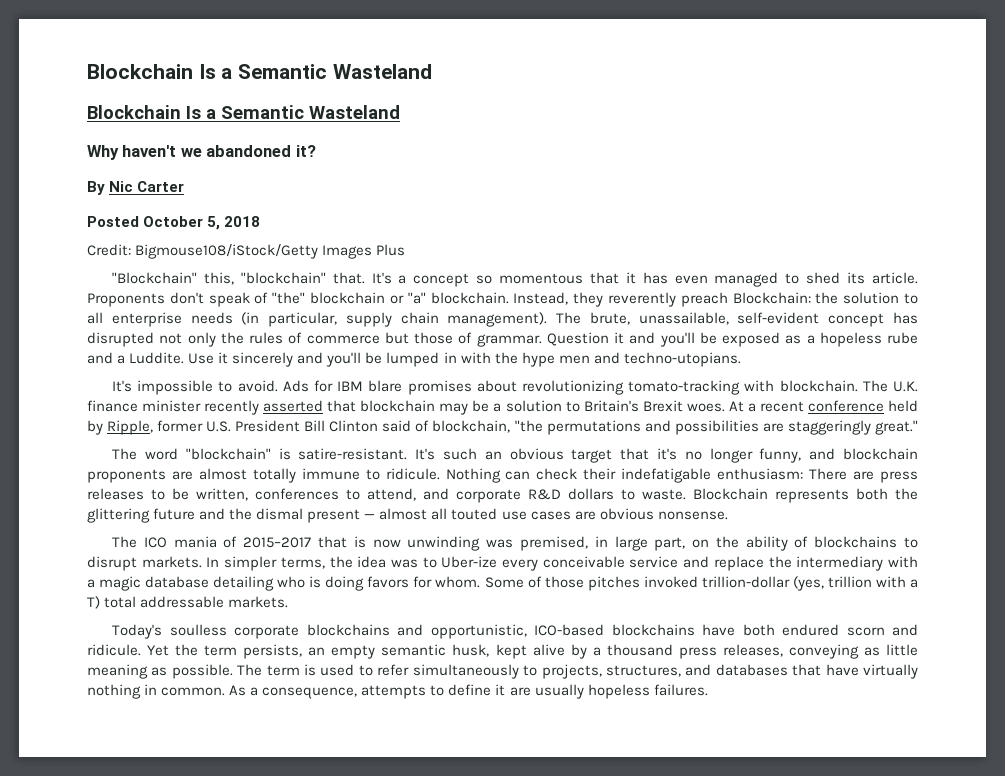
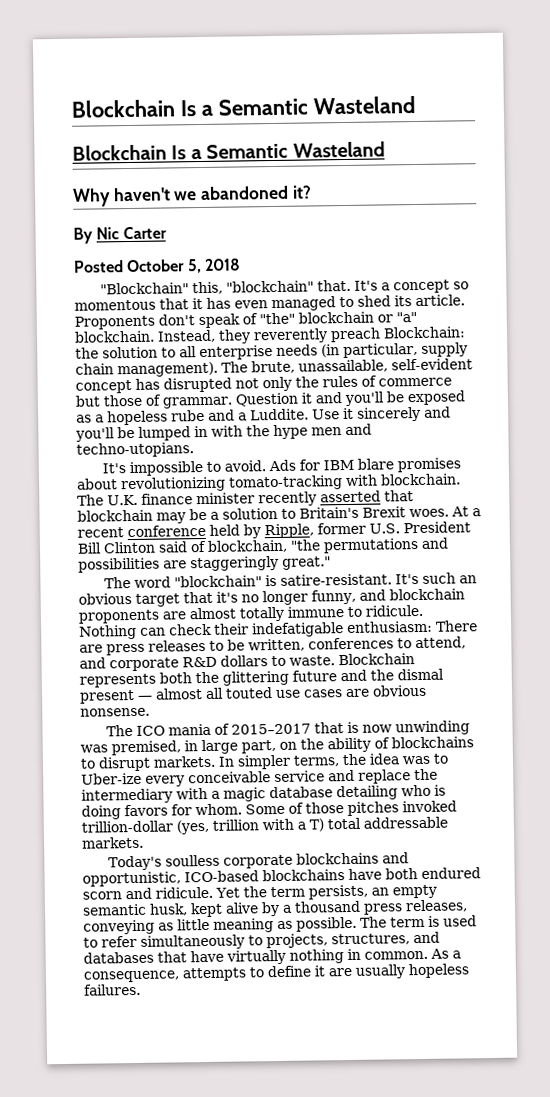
[87,244,406,259] // Credit: Bigmouse108/iStock/Getty Images Plus -> (241, 264) none

